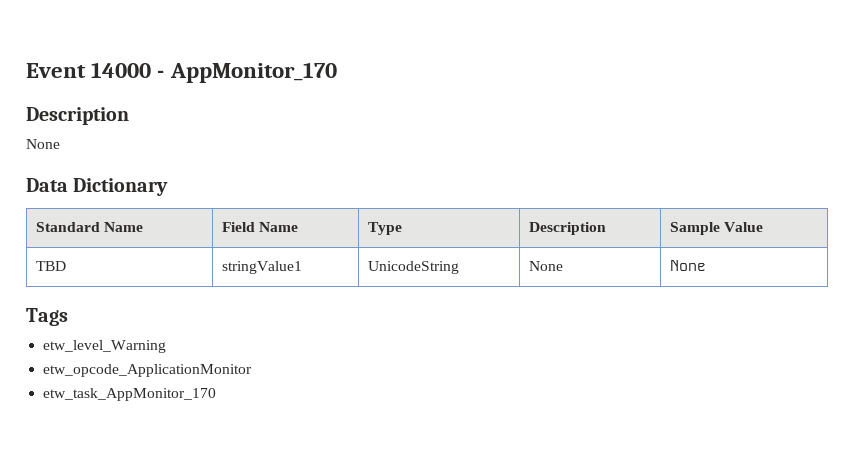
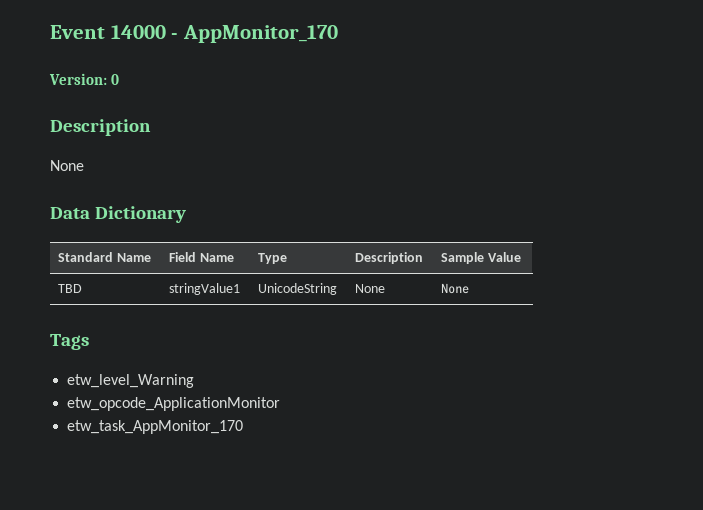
(337, 72) none -> [49,73,120,85] // Version: 0

